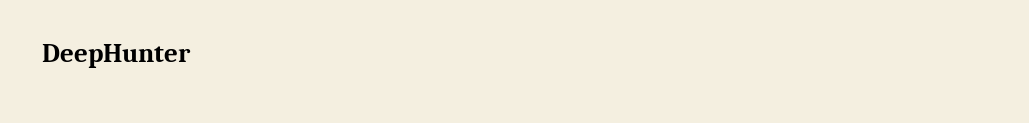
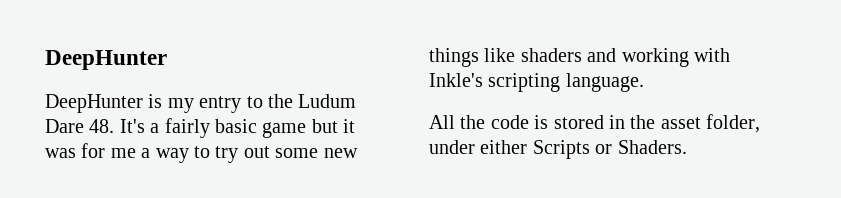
[42,44,191,68] DeepHunter -> [45,50,167,70] [45,94,357,113] [45,118,356,138] [45,143,358,163] [429,48,730,67] [429,73,644,92] [429,114,761,133] [429,140,687,159] DeepHunter // DeepHunter is my entry to the Ludum Dare 48. It's a fairly basic game but it was for me a way to try out some new things like shaders and working with Inkle's scripting language. // All the code is stored in the asset folder, under either Scripts or Shaders.

